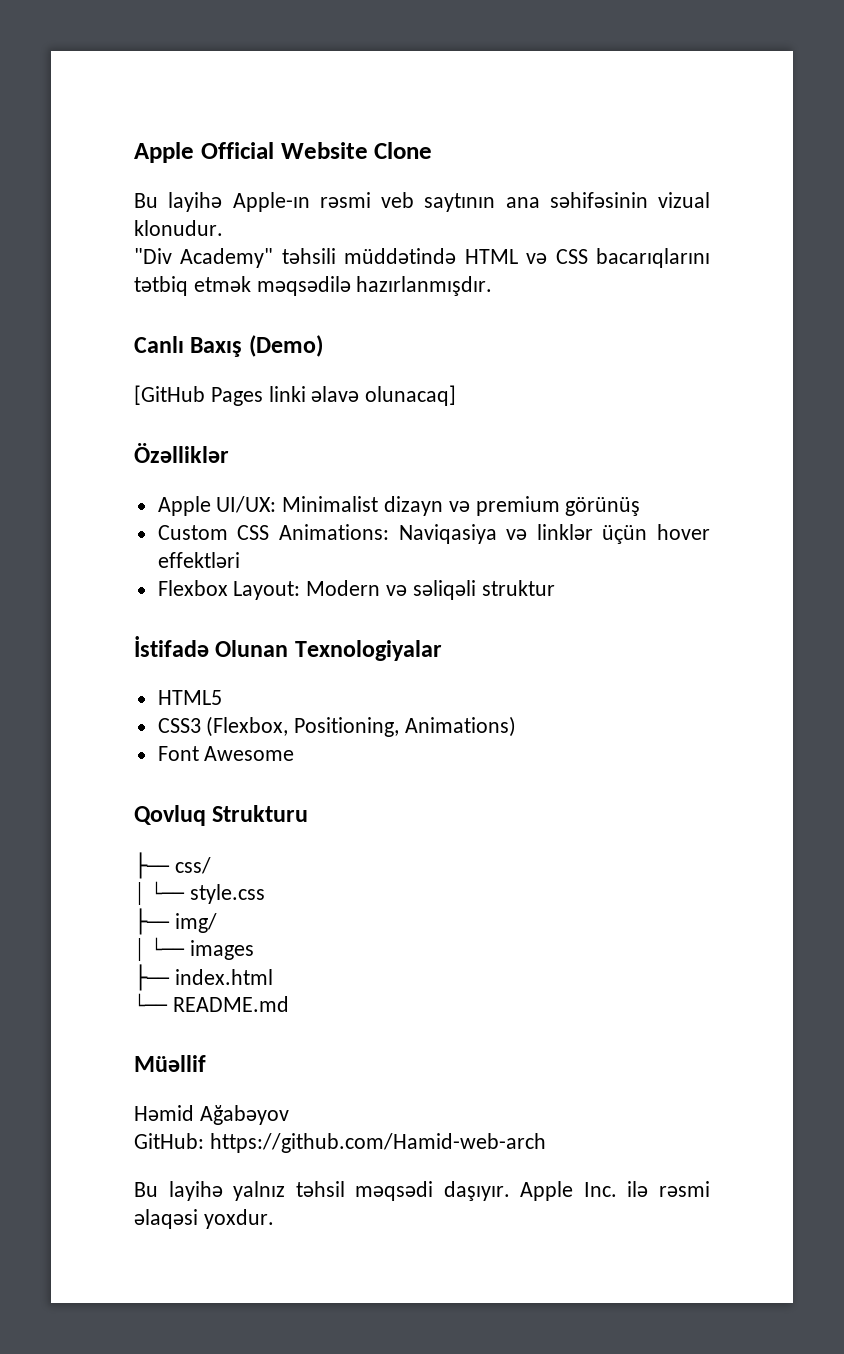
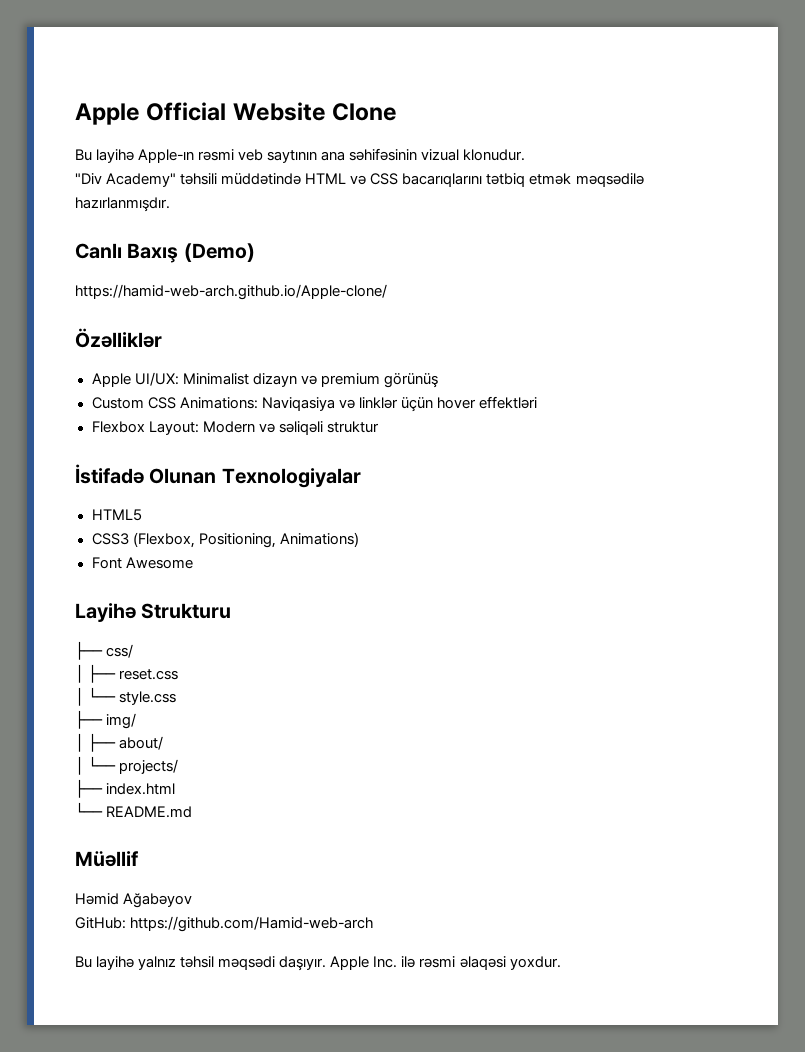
[134,385,457,406] [GitHub Pages linki əlavə olunacaq] -> [75,284,387,300] https://hamid-web-arch.github.io/Apple-clone/
[134,805,206,826] Qovluq -> [75,603,136,622] Layihə
(211, 865) none -> [75,664,179,683] // │ ├── reset.css
[134,937,254,961] // │ └── images -> [75,733,164,752] [75,756,179,775] // │ ├── about/ // │ └── projects/

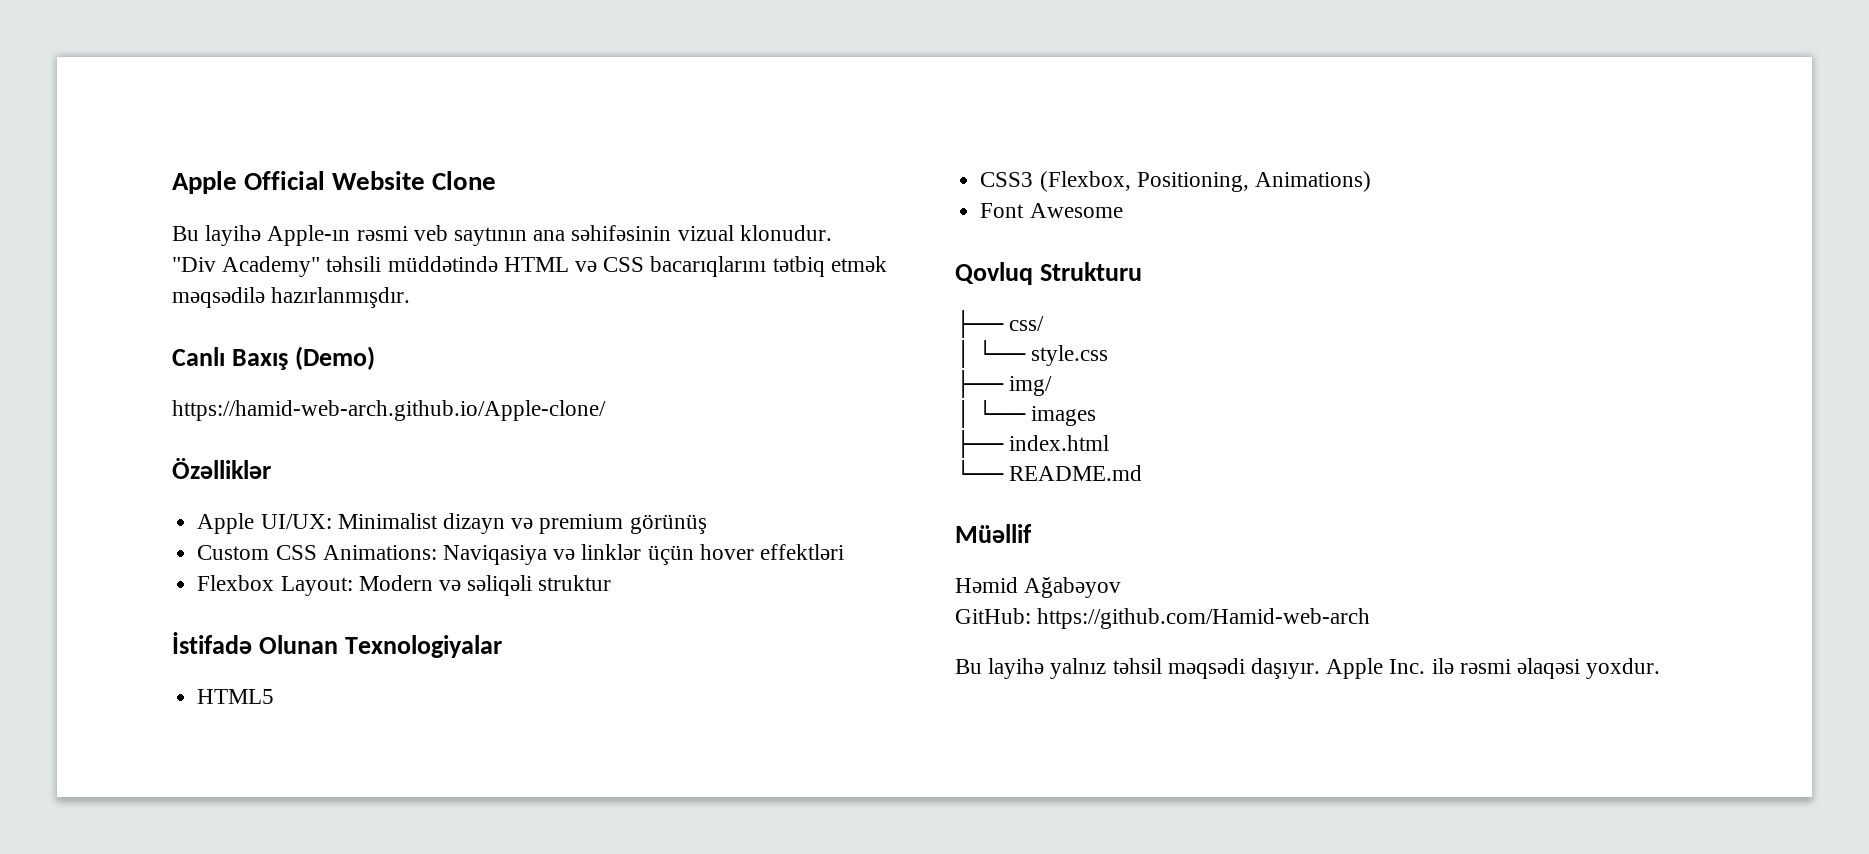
[75,603,136,622] Layihə -> [955,262,1033,285] Qovluq
[75,664,179,683] // │ ├── reset.css -> (1045, 323) none
[75,733,164,752] [75,756,179,775] // │ ├── about/ // │ └── projects/ -> [955,400,1097,428] // │ └── images

